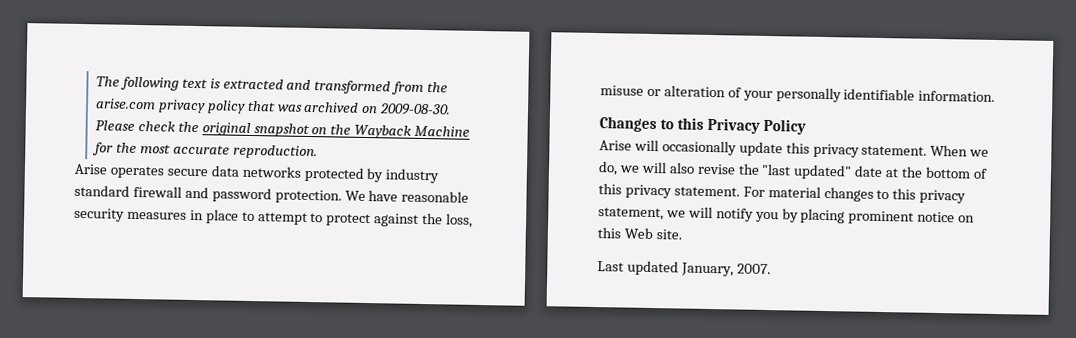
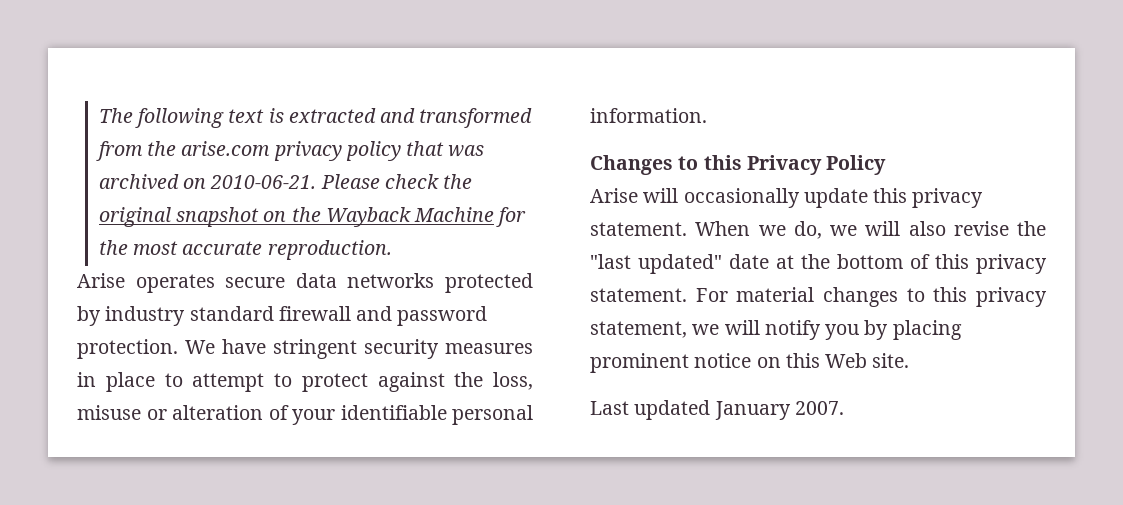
[379,103,452,116] 2009-08-30. -> [210,175,317,189] 2010-06-21.
[401,190,470,203] reasonable -> [273,339,357,359] stringent
[775,87,916,103] personally identifiable -> [340,405,533,425] identifiable personal
[680,262,734,277] January, -> [714,401,791,420] January

